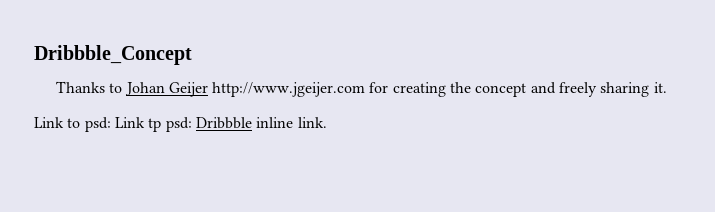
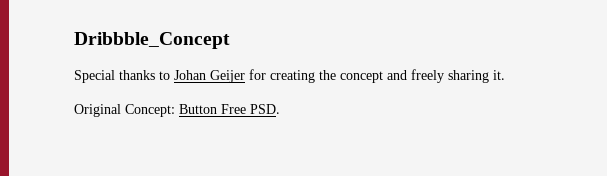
[55,81,105,93] Thanks -> [74,70,155,83] Special thanks
[212,82,366,97] http://www.jgeijer.com -> (245, 76) none
[34,117,327,132] Link to psd: Link tp psd: Dribbble inline link. -> [74,104,280,117] Original Concept: Button Free PSD.

